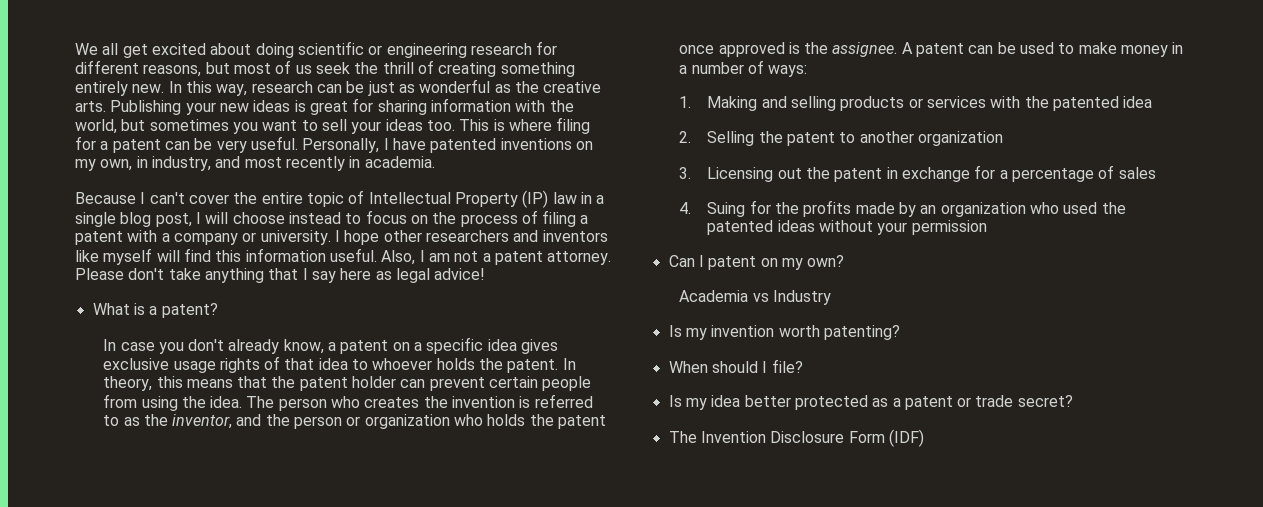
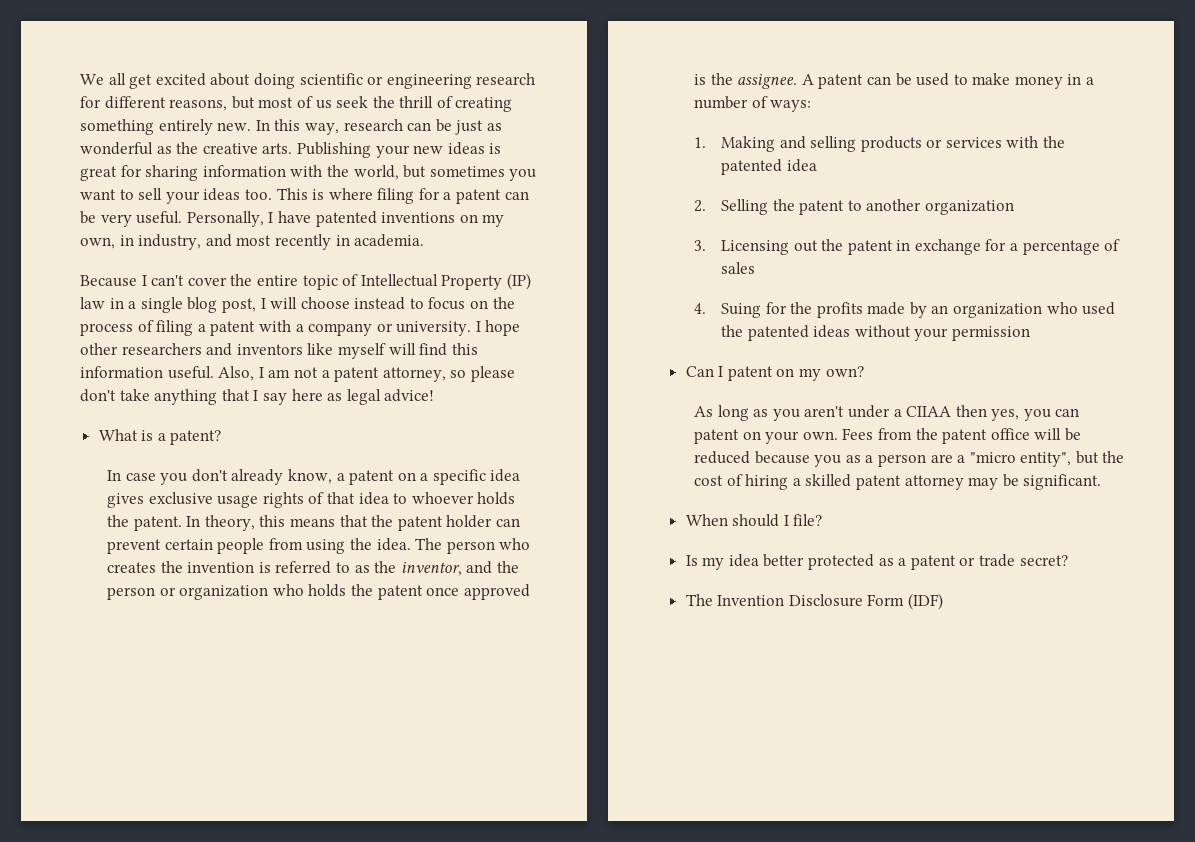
[547,251,612,265] [75,268,124,280] attorney. Please -> [382,366,515,382] attorney, so please
[679,290,831,305] [668,325,900,340] Academia vs Industry // Is my invention worth patenting? -> [693,405,1080,421] [693,428,1081,444] [693,451,1125,467] [693,474,1102,490] As long as you aren't under a CIIAA then yes, you can patent on your own. Fees from the patent office will be reduced because you as a person are a "micro entity", but the cost of hiring a skilled patent attorney may be significant.

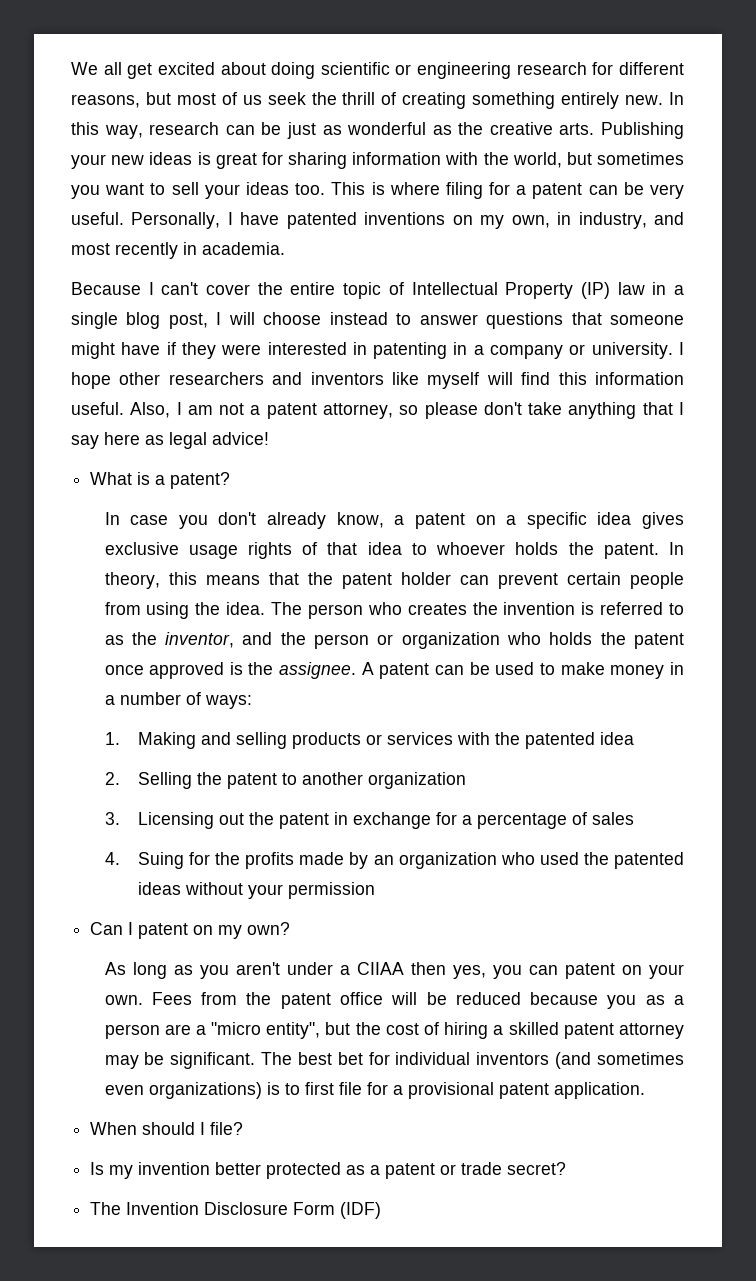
[428,297,515,310] [80,320,291,336] focus on the process of filing a patent with -> [419,312,684,329] [71,342,468,359] answer questions that someone might have if they were interested in patenting in
(1102, 482) none -> [261,1052,684,1069] [104,1082,645,1099] The best bet for individual inventors (and sometimes even organizations) is to first file for a provisional patent application.
[728,554,759,567] idea -> [138,1162,211,1175] invention

